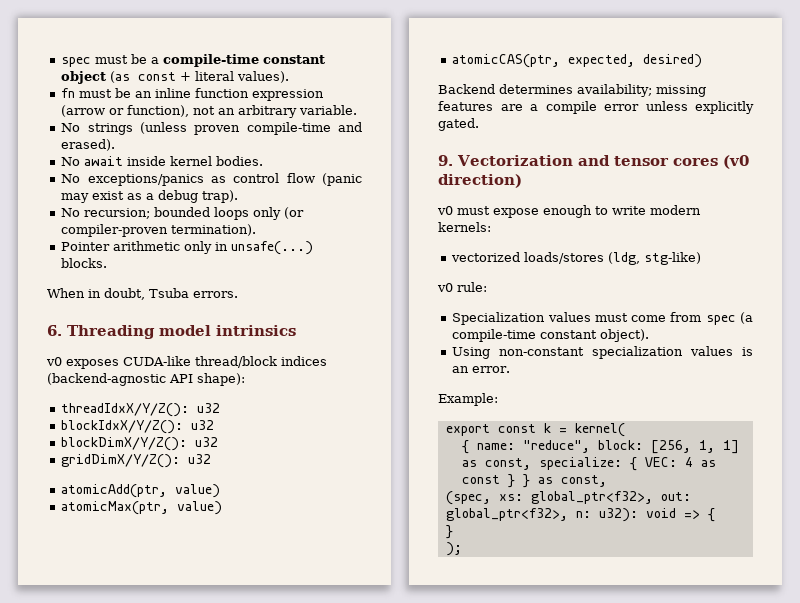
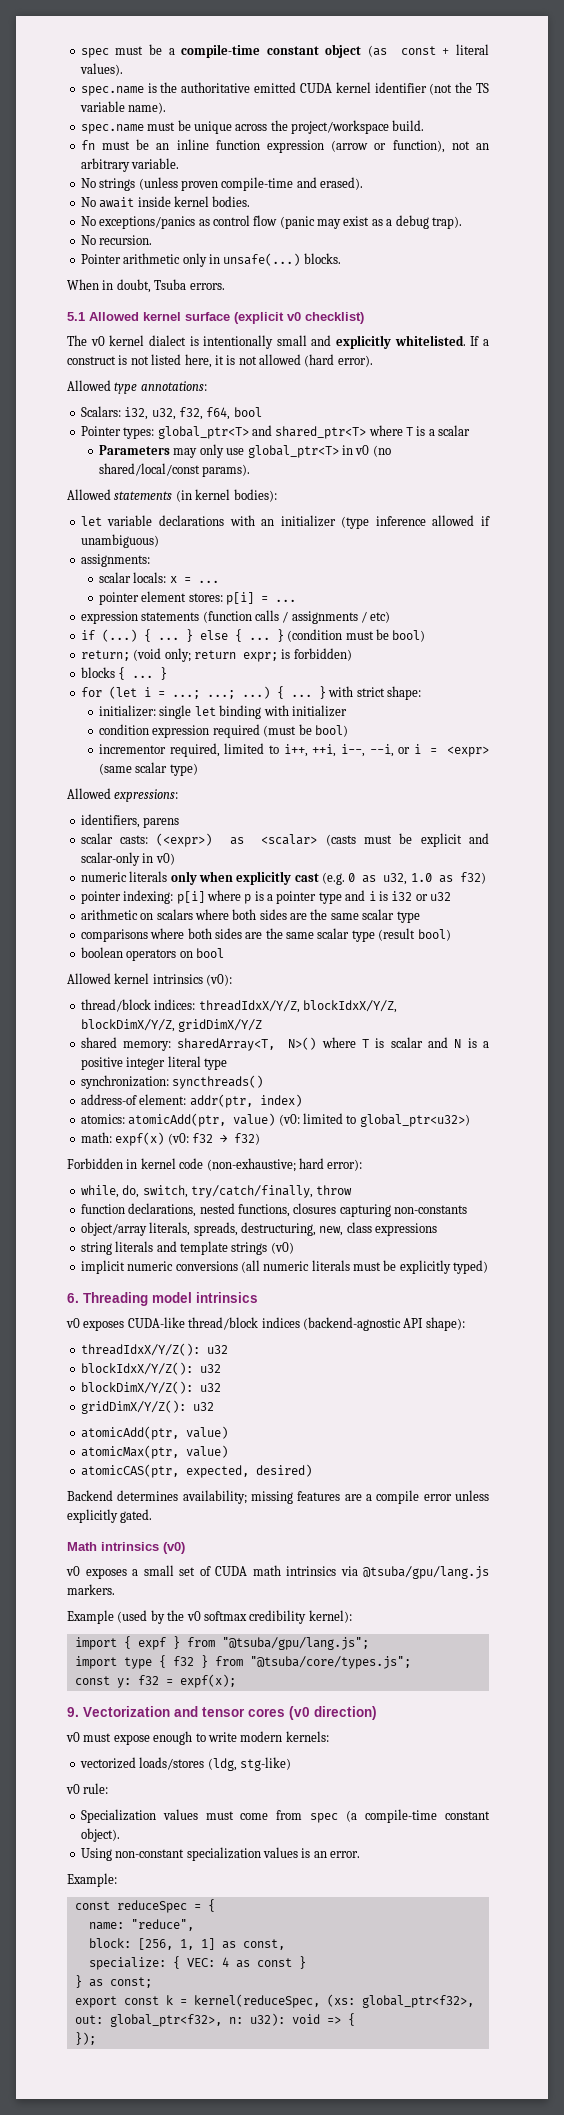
(290, 77) none -> [80,82,489,96] [79,101,167,114] [80,120,425,134] // spec.name is the authoritative emitted CUDA kernel identifier (not the TS variable name). // spec.name must be unique across the project/workspace build.
[84,207,305,220] [61,224,257,237] recursion; bounded loops only (or compiler-proven termination). -> [99,235,153,245] recursion.
(238, 294) none -> [67,312,364,324] [67,335,489,349] [67,354,373,368] [67,380,207,394] [80,406,262,420] [80,425,471,439] [99,444,391,458] [99,463,251,477] [67,489,277,502] [80,515,490,529] [80,534,159,548] [80,554,150,567] [99,572,219,583] [99,591,297,605] [80,610,391,624] [80,629,426,642] [80,648,352,662] [80,667,168,680] [80,686,421,700] [99,705,347,719] [99,724,348,738] [99,743,489,757] [99,762,198,776] [67,788,179,802] [80,814,180,828] [80,833,489,847] [80,852,175,866] [80,871,486,885] [80,890,451,904] [80,909,420,923] [80,928,451,942] [80,947,224,961] [67,973,233,986] [80,999,397,1013] [80,1019,263,1032] [80,1037,489,1051] [80,1056,227,1070] [80,1075,264,1089] [80,1094,302,1108] [80,1113,470,1127] [80,1132,260,1146] [67,1158,363,1172] [80,1185,353,1198] [80,1203,467,1217] [80,1222,437,1236] [80,1241,294,1255] [80,1260,489,1274] // 5.1 Allowed kernel surface (explicit v0 checklist) // The v0 kernel dialect is intentionally small and explicitly whitelisted. If a construct is not listed here, it is not allowed (hard error). // Allowed type annotations: // Scalars: i32, u32, f32, f64, bool // Pointer types: global_ptr<T> and shared_ptr<T> where T is a scalar // Parameters may only use global_ptr<T> in v0 (no shared/local/const params). // Allowed statements (in kernel bodies): // let variable declarations with an initializer (type inference allowed if unambiguous) // assignments: // scalar locals: x = ... // pointer element stores: p[i] = ... // expression statements (function calls / assignments / etc) // if (...) { ... } else { ... } (condition must be bool) // return; (void only; return expr; is forbidden) // blocks { ... } // for (let i = ...; ...; ...) { ... } with strict shape: // initializer: single let binding with initializer // condition expression required (must be bool) // incrementor required, limited to i++, ++i, i--, --i, or i = <expr> (same scalar type) // Allowed expressions: // identifiers, parens // scalar casts: (<expr>) as <scalar> (casts must be explicit and scalar-only in v0) // numeric literals only when explicitly cast (e.g. 0 as u32, 1.0 as f32) // pointer indexing: p[i] where p is a pointer type and i is i32 or u32 // arithmetic on scalars where both sides are the same scalar type // comparisons where both sides are the same scalar type (result bool) // boolean operators on bool // Allowed kernel intrinsics (v0): // thread/block indices: threadIdxX/Y/Z, blockIdxX/Y/Z, blockDimX/Y/Z, gridDimX/Y/Z // shared memory: sharedArray<T, N>() where T is scalar and N is a positive integer literal type // synchronization: syncthreads() // address-of element: addr(ptr, index) // atomics: atomicAdd(ptr, value) (v0: limited to global_ptr<u32>) // math: expf(x) (v0: f32 → f32) // Forbidden in kernel code (non-exhaustive; hard error): // while, do, switch, try/catch/finally, throw // function declarations, nested functions, closures capturing non-constants // object/array literals, spreads, destructuring, new, class expressions // string literals and template strings (v0) // implicit numeric conversions (all numeric literals must be explicitly typed)
(479, 124) none -> [67,1542,185,1554] [66,1565,489,1579] [67,1584,115,1595] [67,1610,352,1624] [74,1636,369,1650] [74,1655,411,1669] [74,1674,236,1688] // Math intrinsics (v0) // v0 exposes a small set of CUDA math intrinsics via @tsuba/gpu/lang.js markers. // Example (used by the v0 softmax credibility kernel): // import { expf } from "@tsuba/gpu/lang.js"; // import type { f32 } from "@tsuba/core/types.js"; // const y: f32 = expf(x);
[445,423,625,437] [461,440,469,454] export const k = kernel( // { -> [74,1899,215,1913] const reduceSpec = { //
(590, 446) none -> (194, 1925) //
(531, 464) none -> (285, 1944) //
(515, 481) none -> (306, 1962) //
[560,475,607,487] [445,491,523,505] const, // (spec, xs: -> [109,1977,152,1988] [74,1994,355,2008] const; // export const k = kernel(reduceSpec, (xs:
[445,525,453,539] [445,542,462,556] } // ); -> [74,2032,96,2045] });

